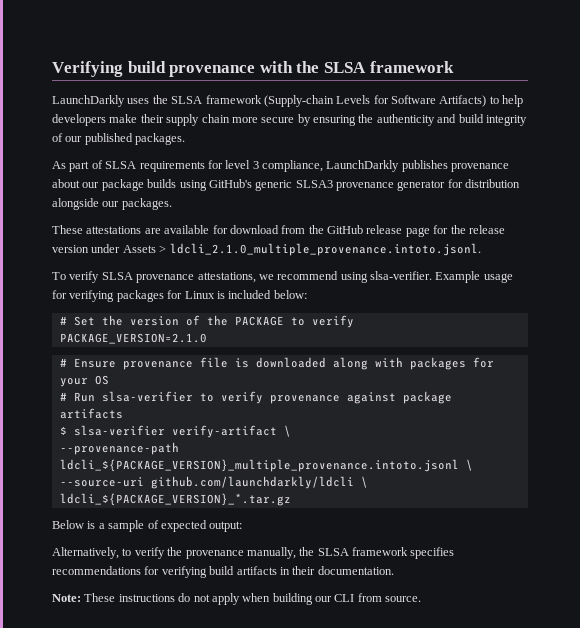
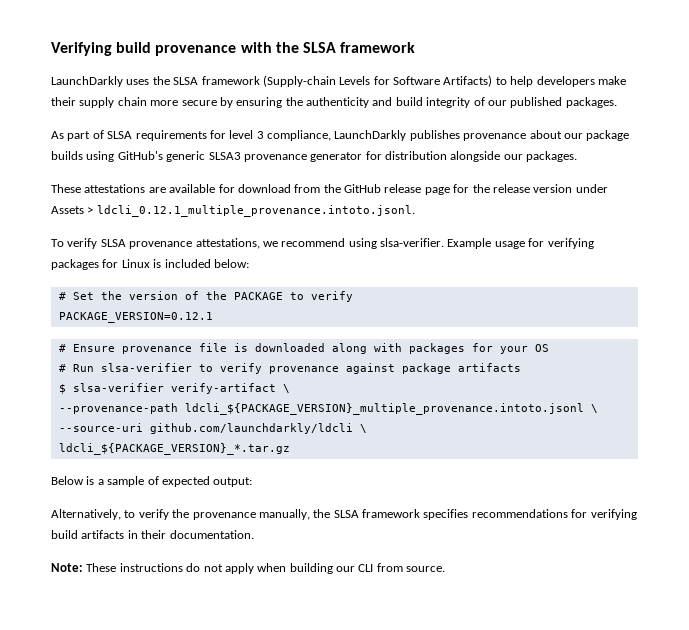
[169,243,481,256] ldcli_2.1.0_multiple_provenance.intoto.jsonl. -> [96,205,415,217] ldcli_0.12.1_multiple_provenance.intoto.jsonl.
[59,333,207,344] PACKAGE_VERSION=2.1.0 -> [58,312,213,323] PACKAGE_VERSION=0.12.1

